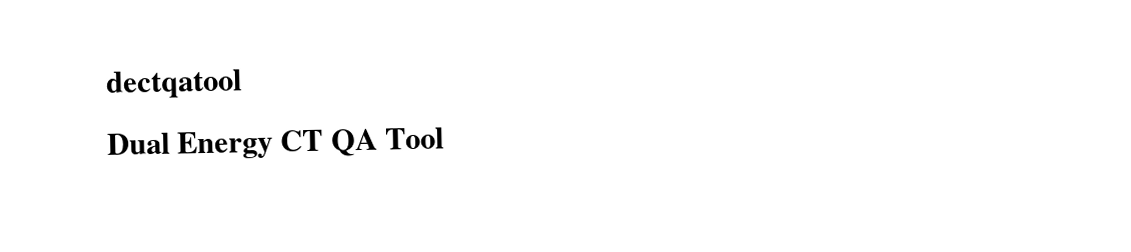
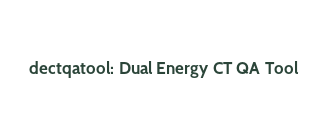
[105,69,242,99] dectqatool // -> [29,61,114,78] dectqatool:

